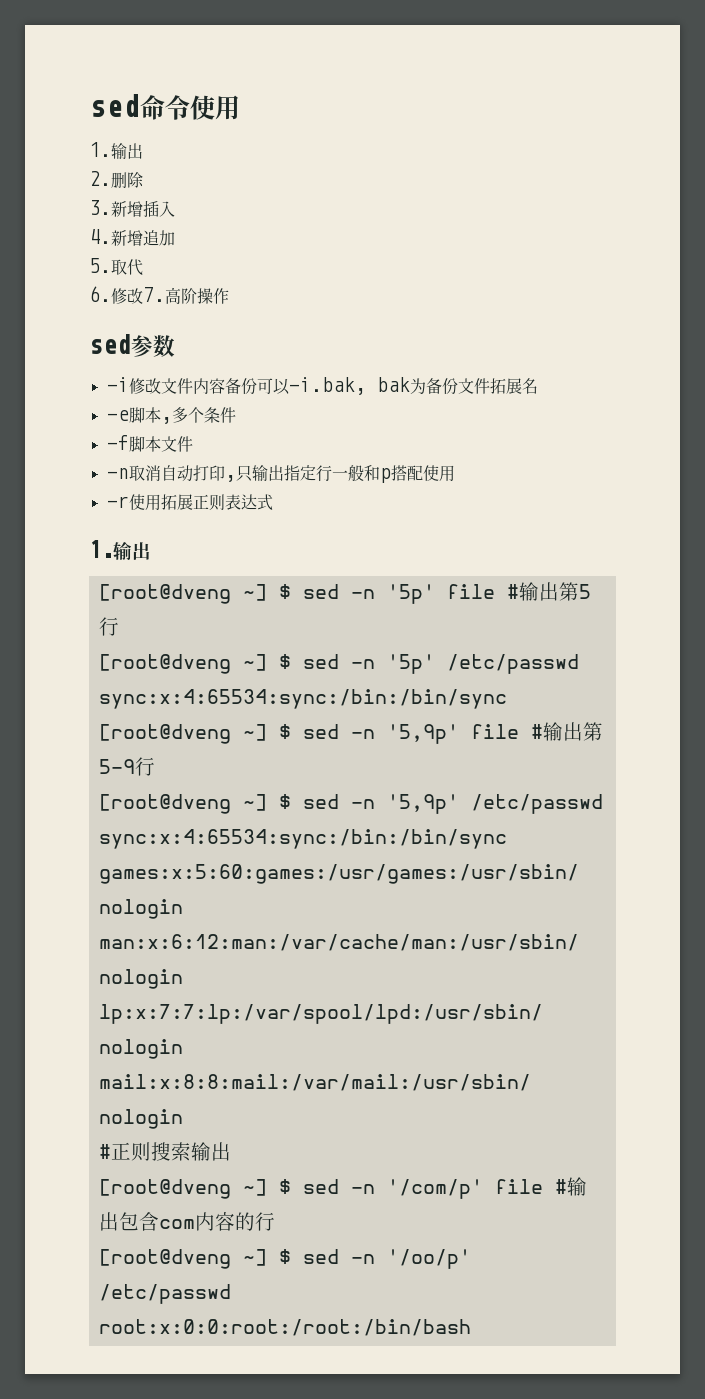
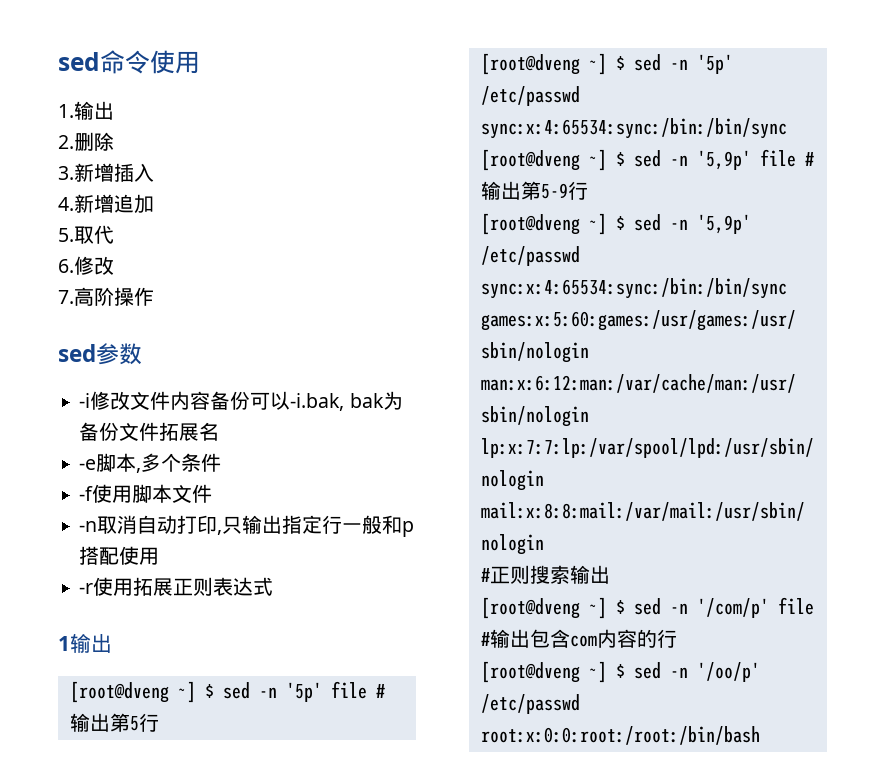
(143, 296) none -> (114, 265) //
(129, 442) none -> [92,484,133,503] 使用
[89,540,113,558] 1. -> [58,636,70,651] 1

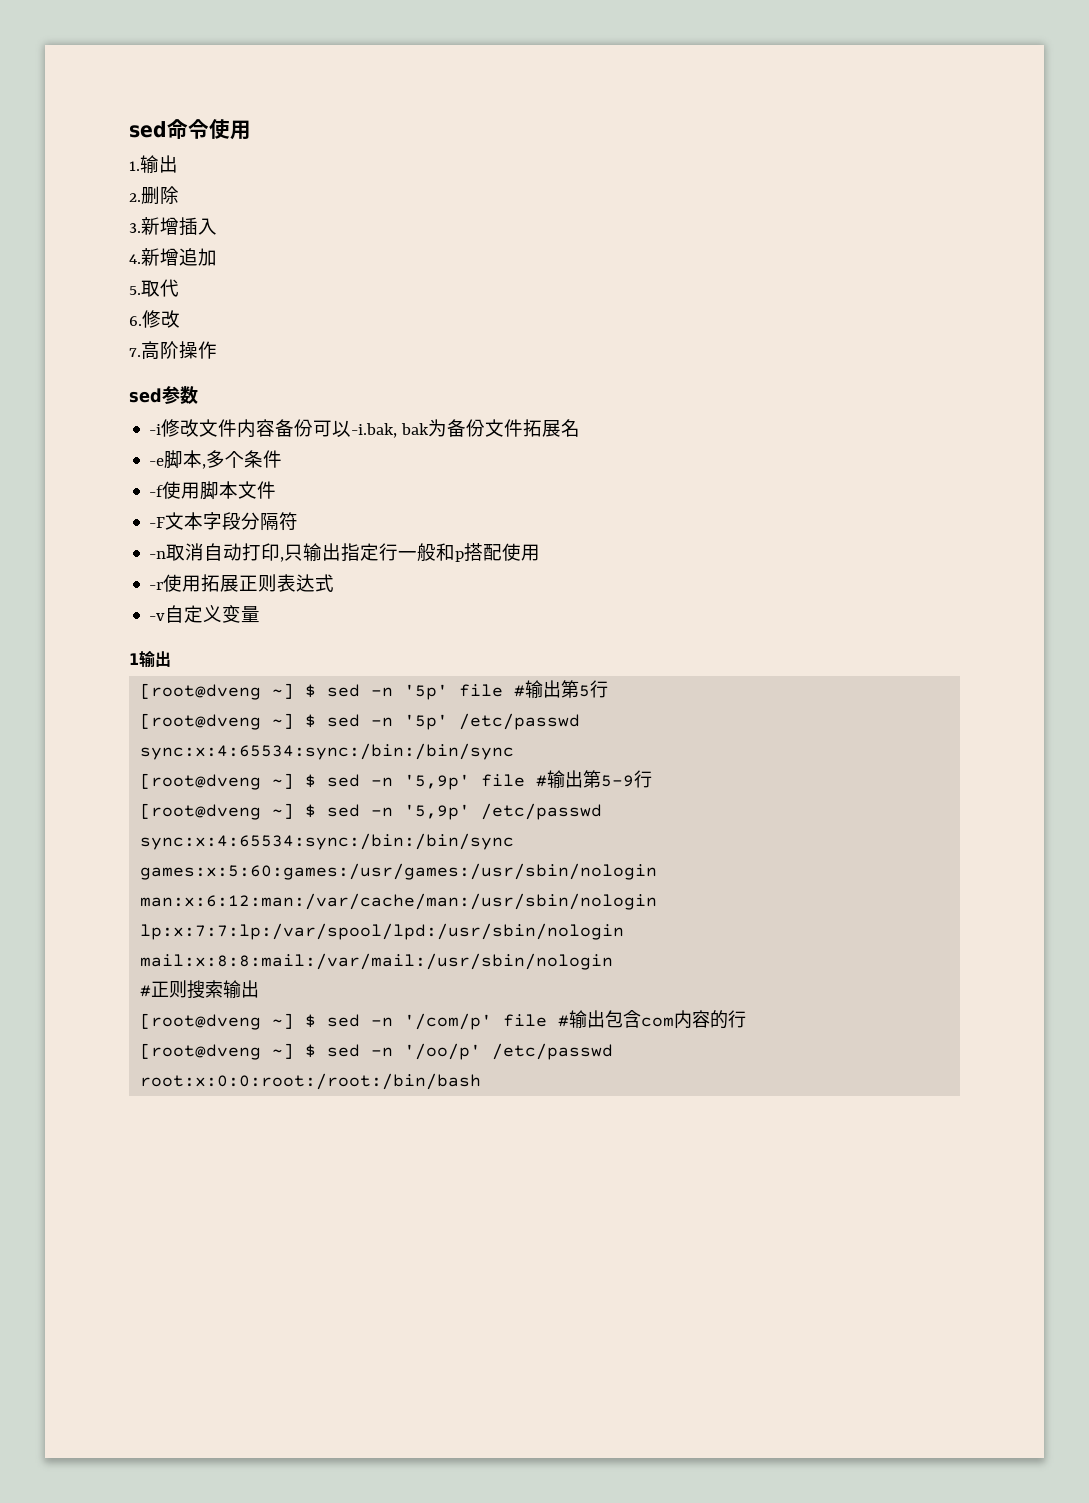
(213, 493) none -> [149,512,299,531] // -F文本字段分隔符
(274, 586) none -> [149,605,261,623] // -v自定义变量

